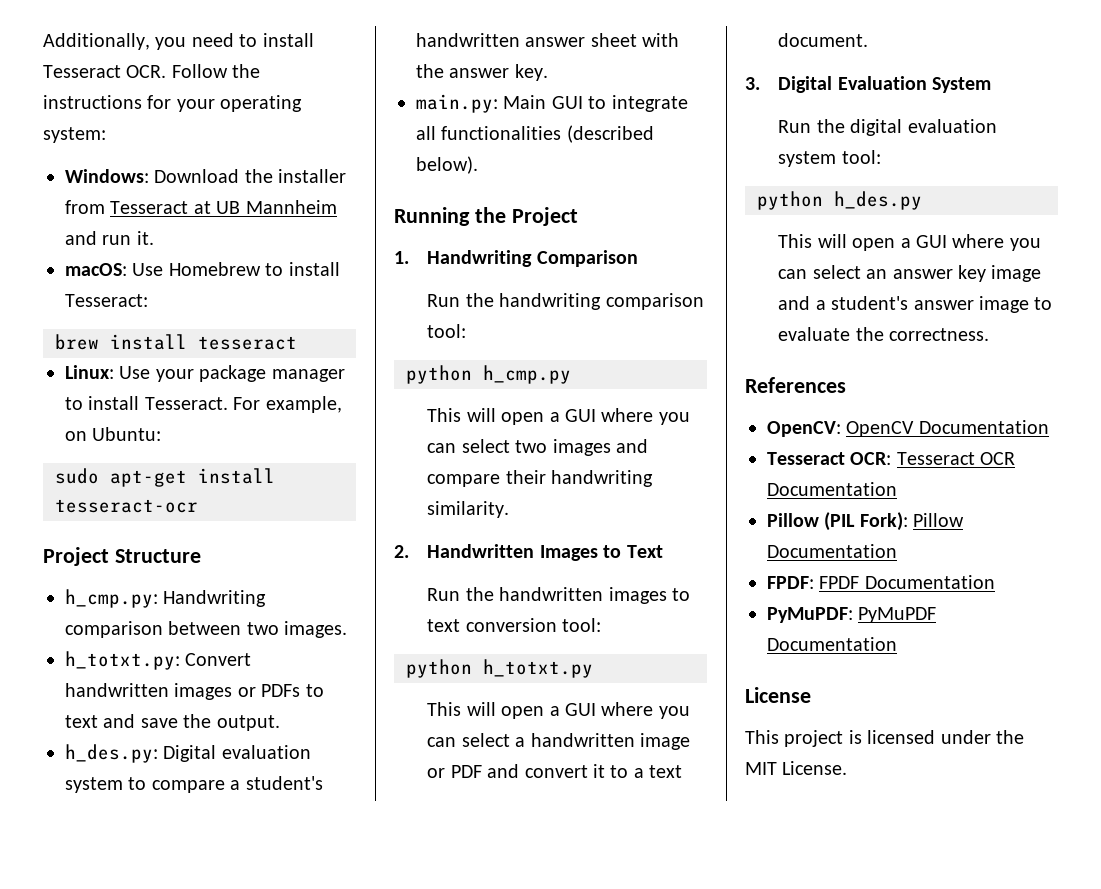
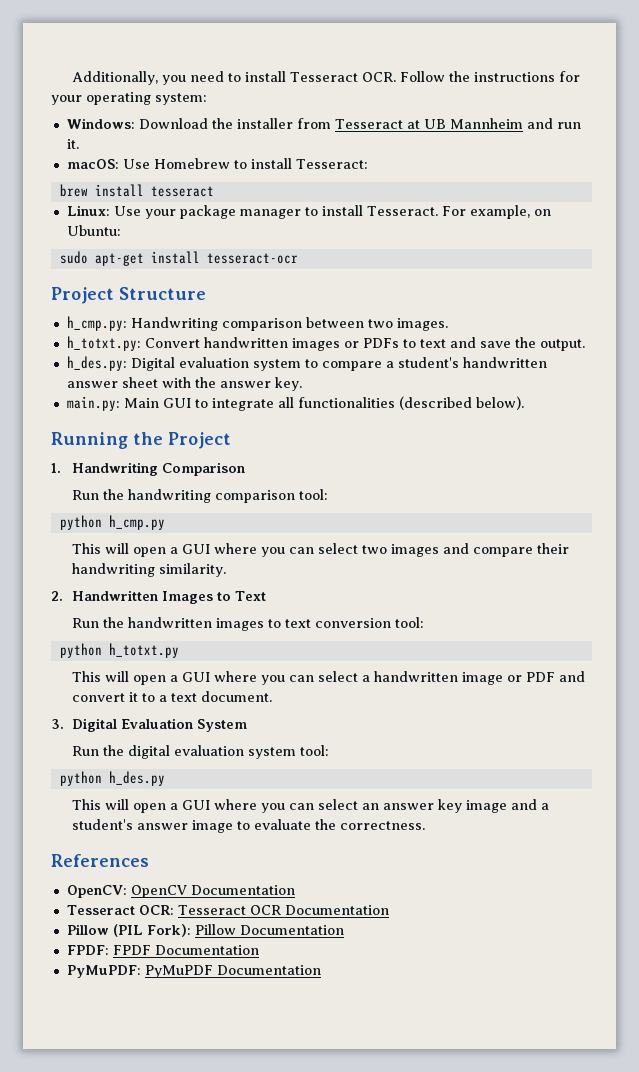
[745,687,811,703] [745,730,1024,747] [745,761,848,775] // License // This project is licensed under the MIT License. -> (321, 970) none

